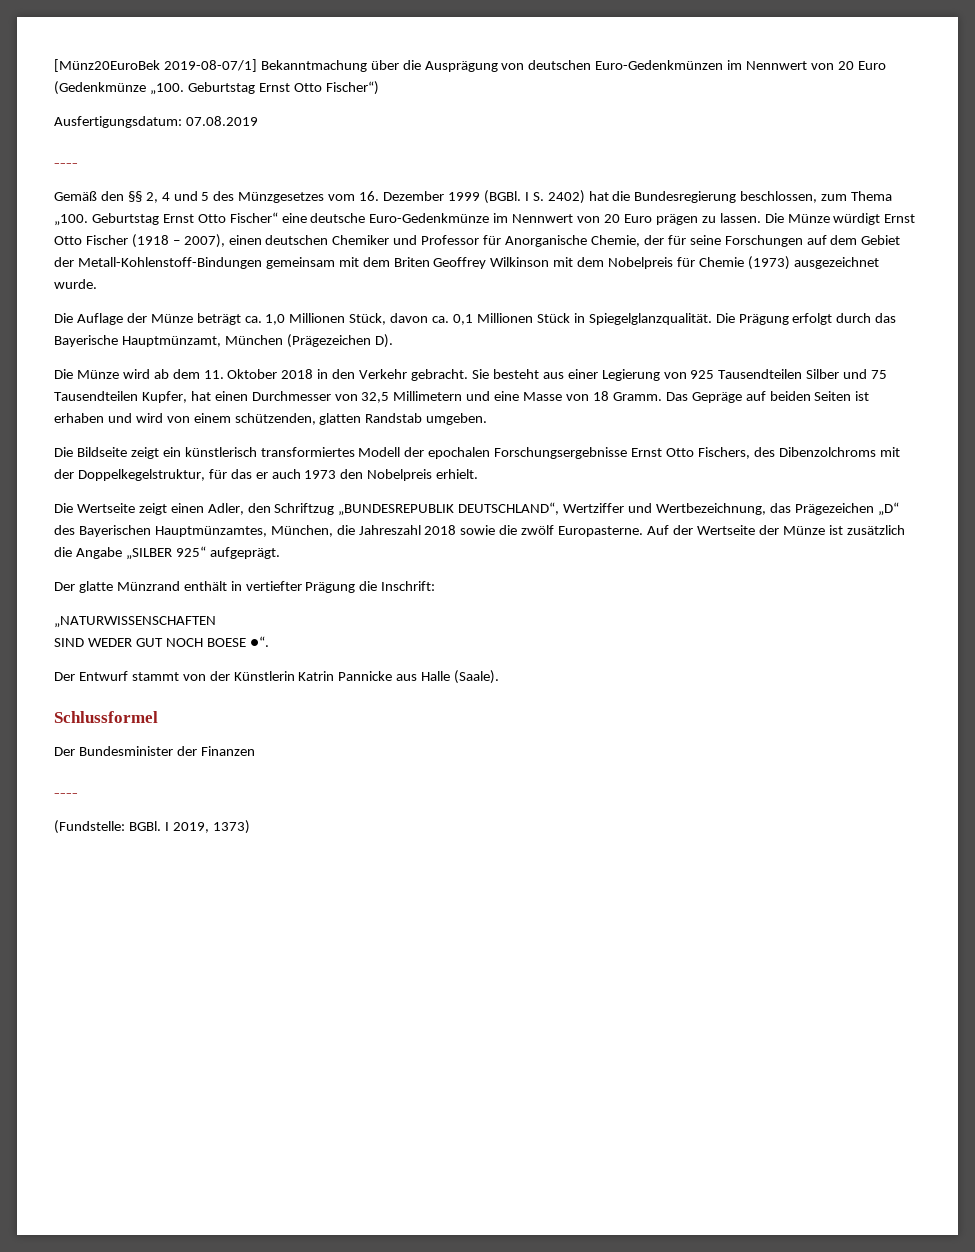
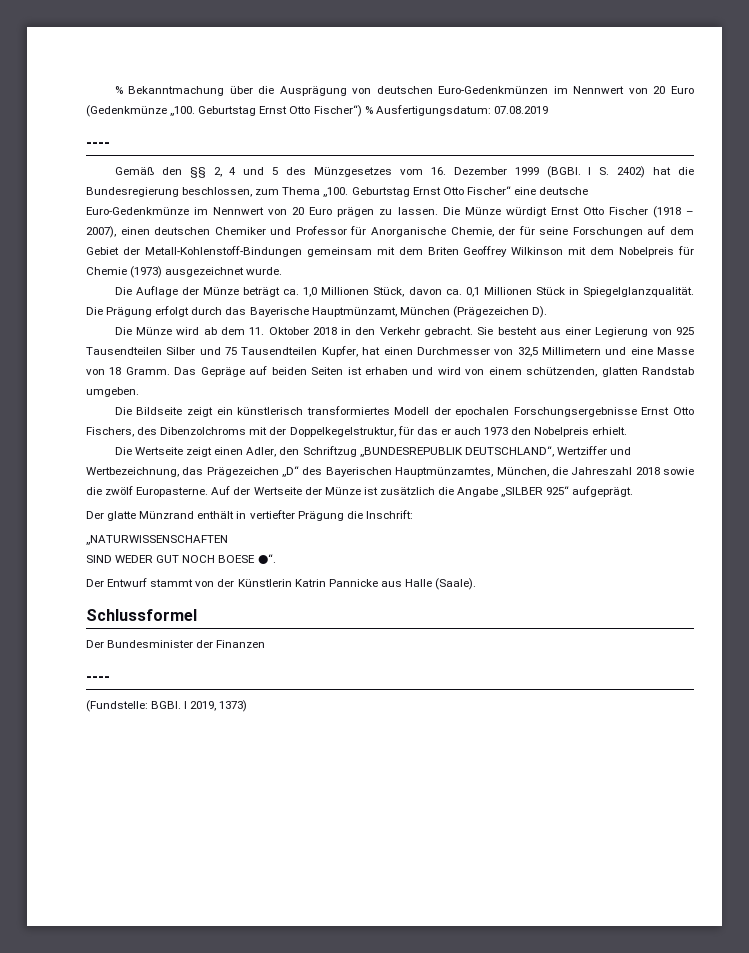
[54,59,257,72] [Münz20EuroBek 2019-08-07/1] -> [114,86,123,94] %
(379, 88) // -> [364,106,373,114] %

